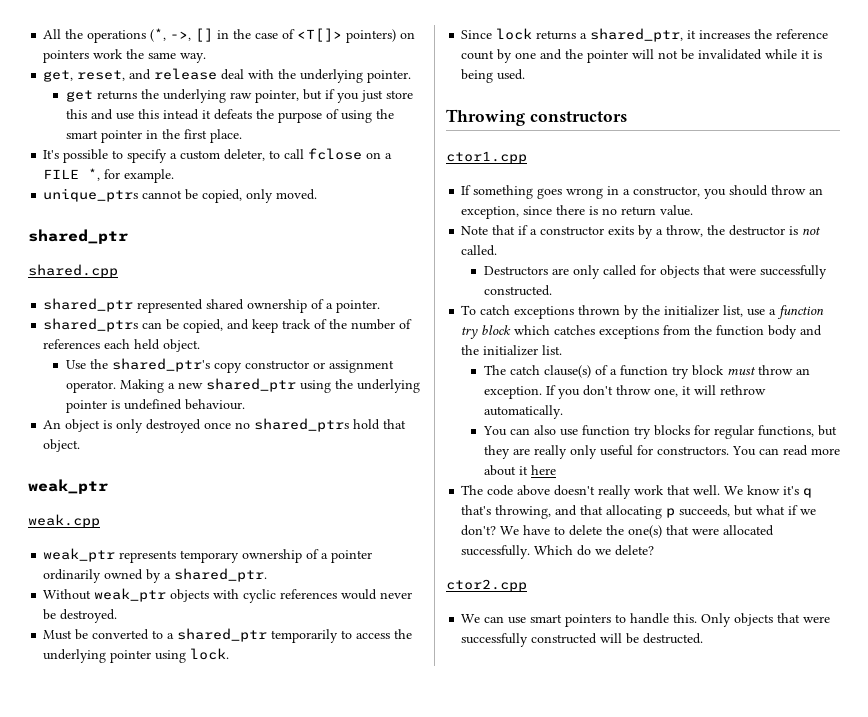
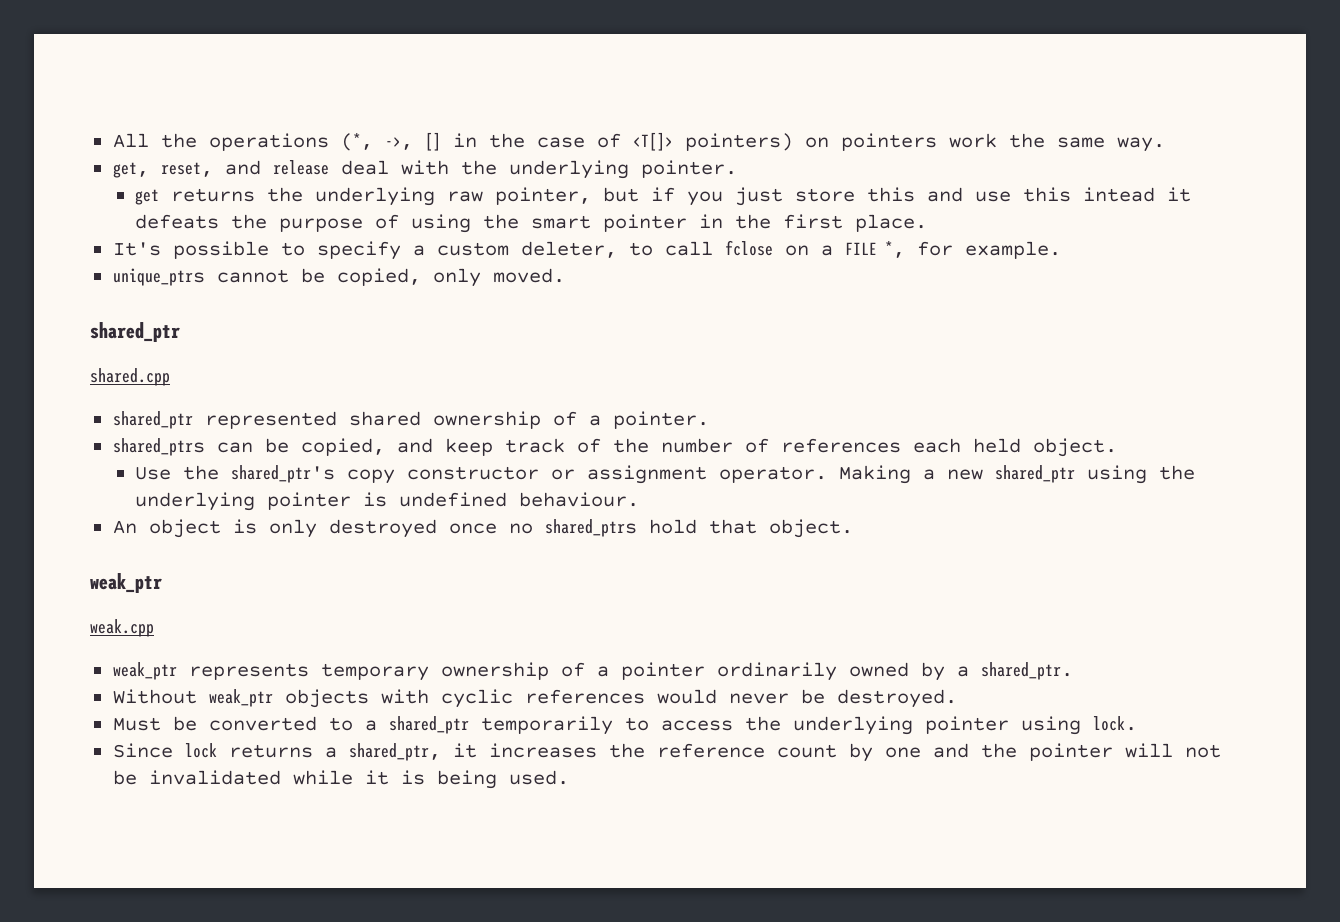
[446,109,627,126] [446,151,527,164] [461,185,824,199] [461,205,694,219] [461,225,822,239] [461,245,498,256] [483,265,827,279] [483,285,552,296] [461,305,825,319] [461,325,823,339] [461,345,563,356] [483,365,810,379] [483,385,766,399] [483,405,563,419] [482,425,837,439] [483,445,840,459] [483,465,556,476] [461,485,813,499] [461,505,817,519] [461,525,775,538] [461,545,655,559] [446,579,527,592] [461,613,831,627] [461,633,704,647] // Throwing constructors // ctor1.cpp // If something goes wrong in a constructor, you should throw an exception, since there is no return value. // Note that if a constructor exits by a throw, the destructor is not called. // Destructors are only called for objects that were successfully constructed. // To catch exceptions thrown by the initializer list, use a function try block which catches exceptions from the function body and the initializer list. // The catch clause(s) of a function try block must throw an exception. If you don't throw one, it will rethrow automatically. // You can also use function try blocks for regular functions, but they are really only useful for constructors. You can read more about it here // The code above doesn't really work that well. We know it's q that's throwing, and that allocating p succeeds, but what if we don't? We have to delete the one(s) that were allocated successfully. Which do we delete? // ctor2.cpp // We can use smart pointers to handle this. Only objects that were successfully constructed will be destructed. -> (569, 777) none

